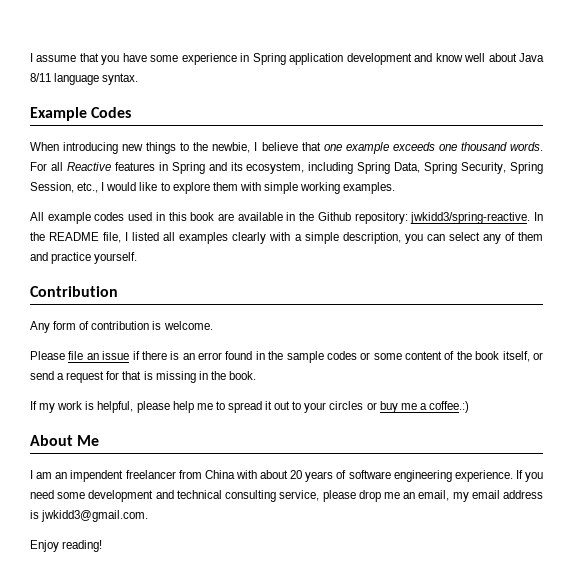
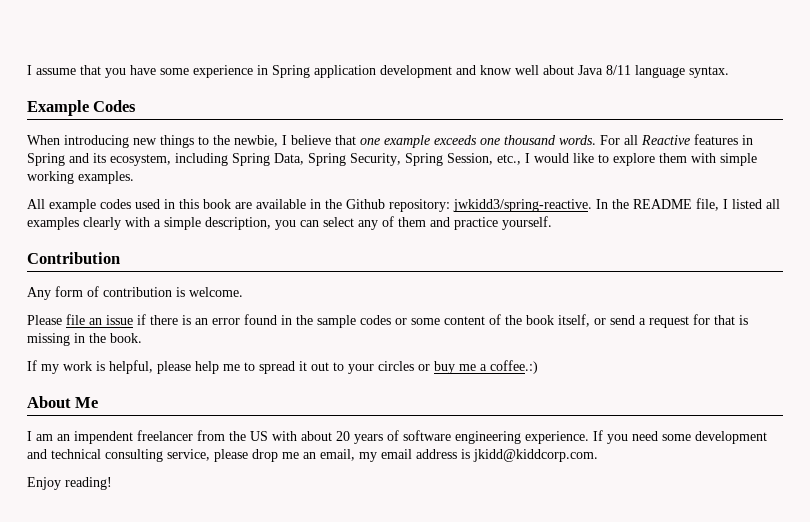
[204,470,235,479] China -> [229,431,268,441] the US
[41,510,149,522] jwkidd3@gmail.com. -> [473,449,598,462] jkidd@kiddcorp.com.

